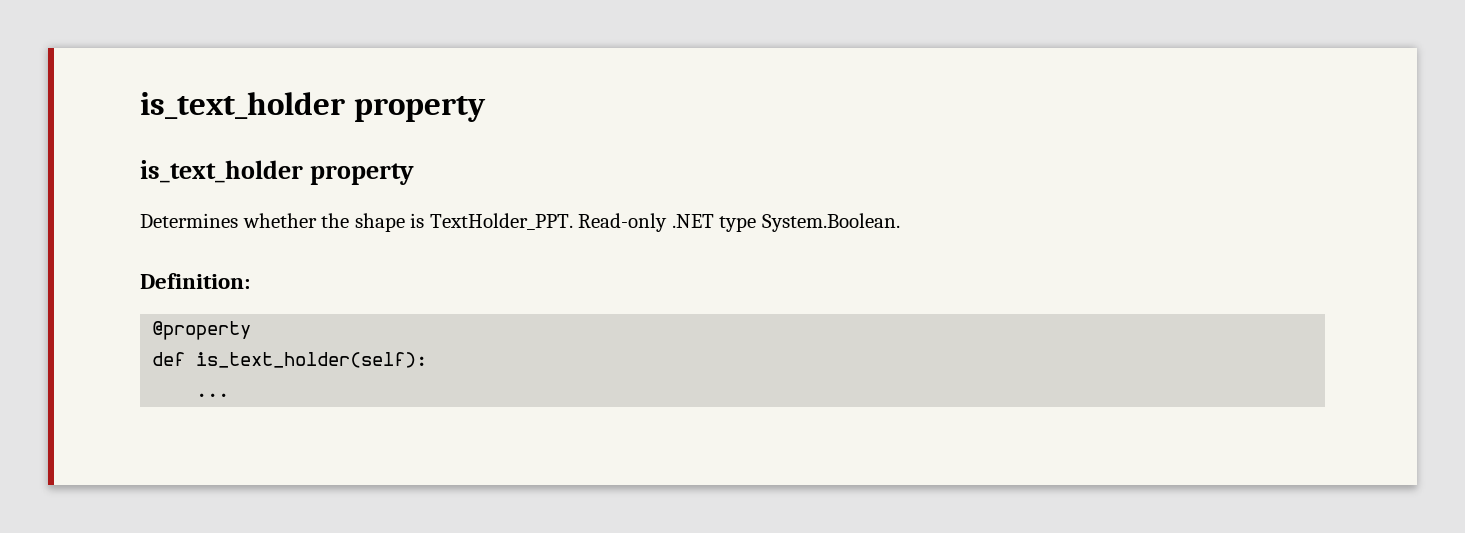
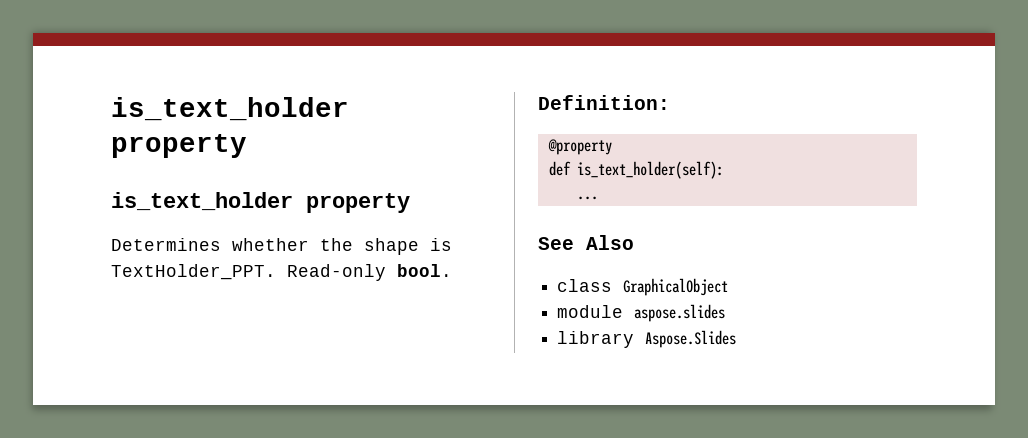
[671,213,900,232] .NET type System.Boolean. -> [397,264,452,277] bool.
(230, 395) none -> [538,235,634,250] [557,278,729,296] [557,304,726,322] [557,330,737,348] // See Also // class GraphicalObject // module aspose.slides // library Aspose.Slides

